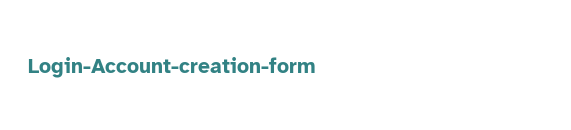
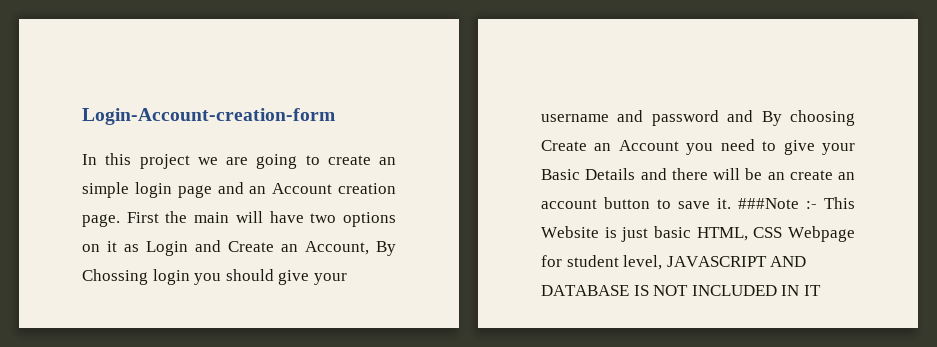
(316, 67) none -> [82,153,396,169] [82,182,396,198] [82,211,397,227] [82,240,396,256] [82,269,347,285] [541,110,855,126] [541,139,855,155] [541,168,855,180] [541,197,855,209] [541,226,855,242] [541,255,807,270] [541,285,821,296] // In this project we are going to create an simple login page and an Account creation page. First the main will have two options on it as Login and Create an Account, By Chossing login you should give your username and password and By choosing Create an Account you need to give your Basic Details and there will be an create an account button to save it. ###Note :- This Website is just basic HTML, CSS Webpage for student level, JAVASCRIPT AND DATABASE IS NOT INCLUDED IN IT

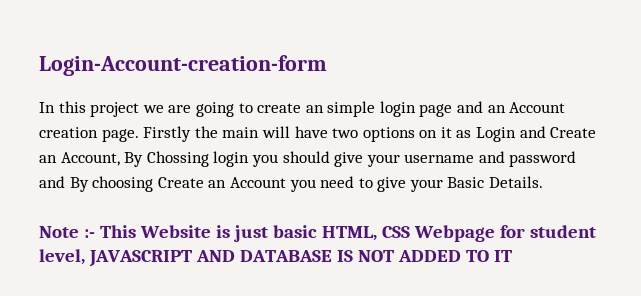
[126,212,159,223] First -> [143,126,192,142] Firstly
[585,168,855,180] [541,197,799,209] Details and there will be an create an account button to save it. ###Note -> [489,176,544,188] [39,226,79,238] Details. // Note
[691,285,800,296] INCLUDED IN -> [397,250,489,262] ADDED TO

